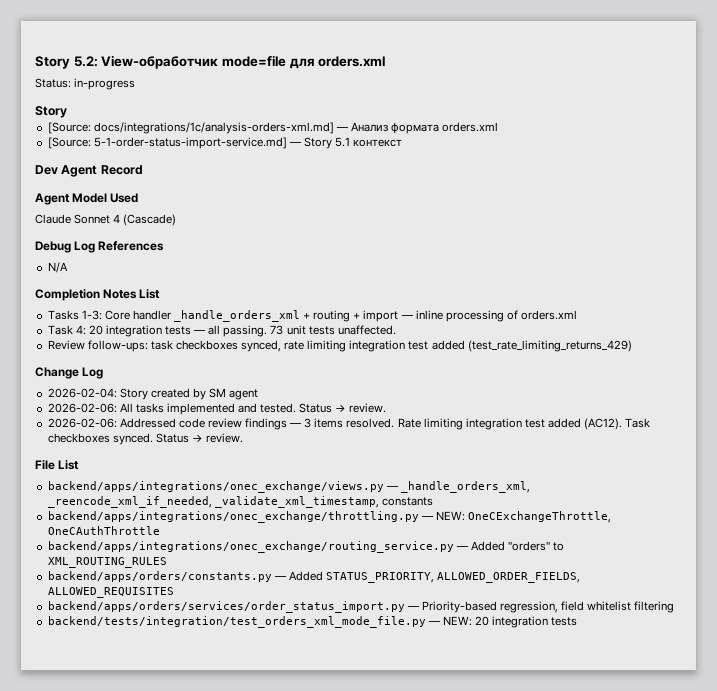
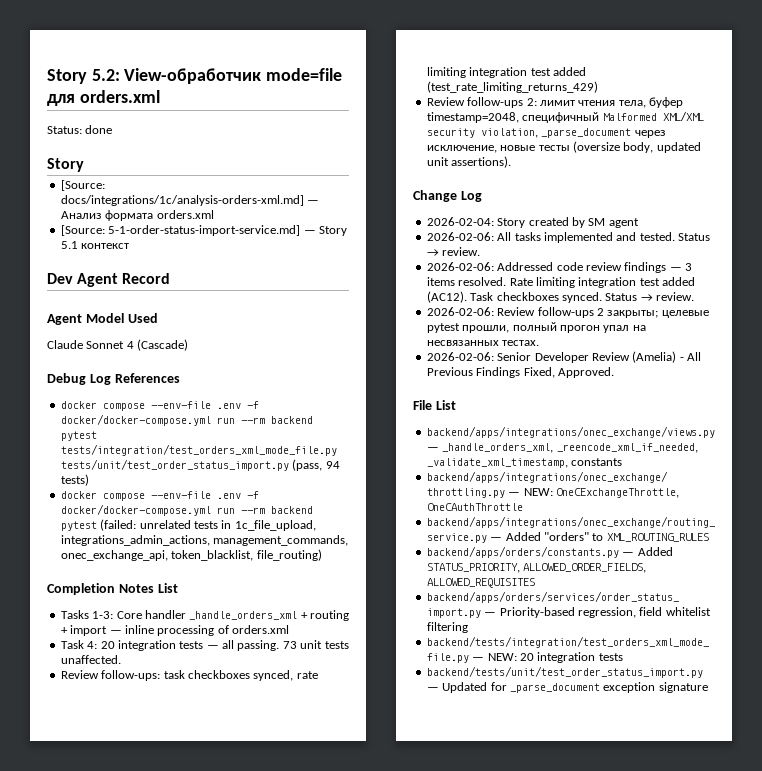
[74,78,136,90] in-progress -> [85,125,113,134] done
[47,262,68,273] N/A -> [60,401,259,411] [60,414,313,426] [60,431,97,441] [60,444,337,456] [60,459,340,471] [60,474,89,486] [60,491,259,501] [60,504,313,516] [60,519,316,531] [60,535,349,546] [60,549,322,561] docker compose --env-file .env -f docker/docker-compose.yml run --rm backend pytest tests/integration/test_orders_xml_mode_file.py tests/unit/test_order_status_import.py (pass, 94 tests) // docker compose --env-file .env -f docker/docker-compose.yml run --rm backend pytest (failed: unrelated tests in 1c_file_upload, integrations_admin_actions, management_commands, onec_exchange_api, token_blacklist, file_routing)
(632, 346) none -> [426,97,683,108] [426,112,704,123] [426,128,666,138] [426,141,701,153] [426,156,512,168] // Review follow-ups 2: лимит чтения тела, буфер timestamp=2048, специфичный Malformed XML/XML security violation, _parse_document через исключение, новые тесты (oversize body, updated unit assertions).
(244, 438) none -> [426,307,709,318] [426,322,646,333] [426,340,540,346] [426,351,701,363] [426,367,614,378] // 2026-02-06: Review follow-ups 2 закрыты; целевые pytest прошли, полный прогон упал на несвязанных тестах. // 2026-02-06: Senior Developer Review (Amelia) - All Previous Findings Fixed, Approved.
(578, 621) none -> [426,666,703,678] [426,682,708,693] // backend/tests/unit/test_order_status_import.py — Updated for _parse_document exception signature

